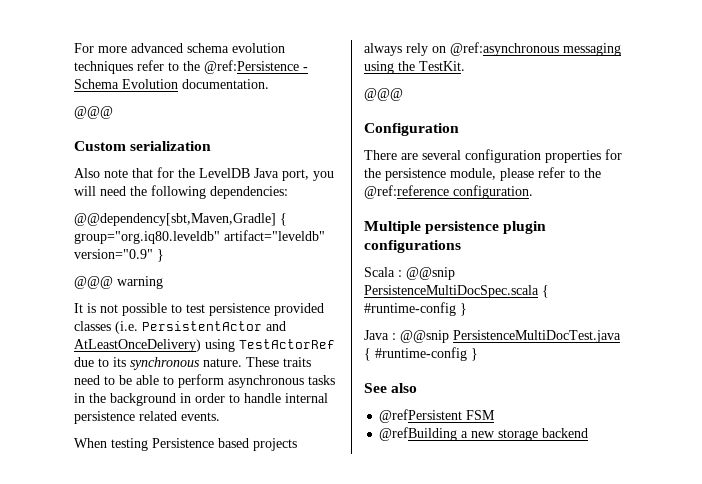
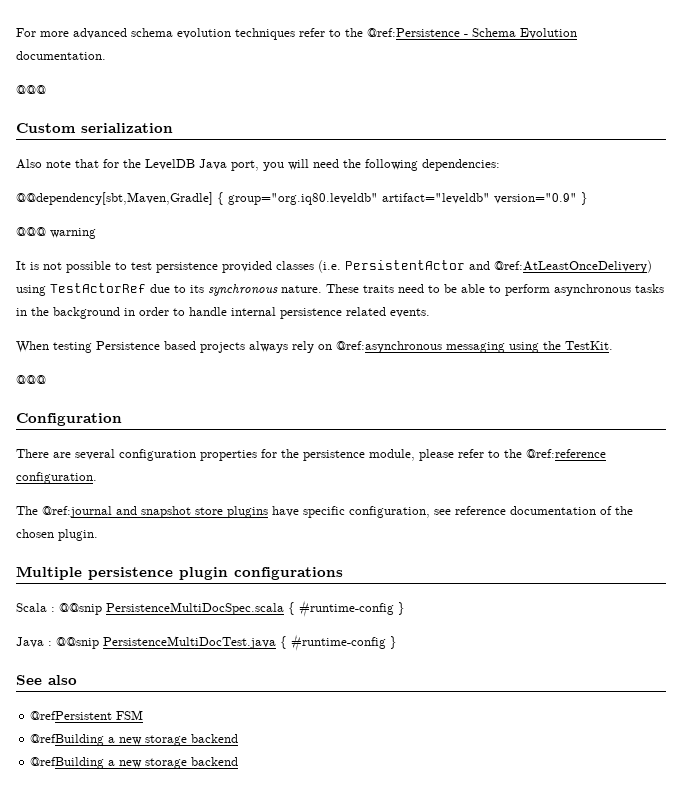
[74,339,201,352] AtLeastOnceDelivery) -> [494,260,652,273] @ref:AtLeastOnceDelivery)
(533, 192) none -> [16,506,633,518] [16,529,98,541] // The @ref:journal and snapshot store plugins have specific configuration, see reference documentation of the chosen plugin.
(589, 433) none -> [30,757,239,769] // @refBuilding a new storage backend

